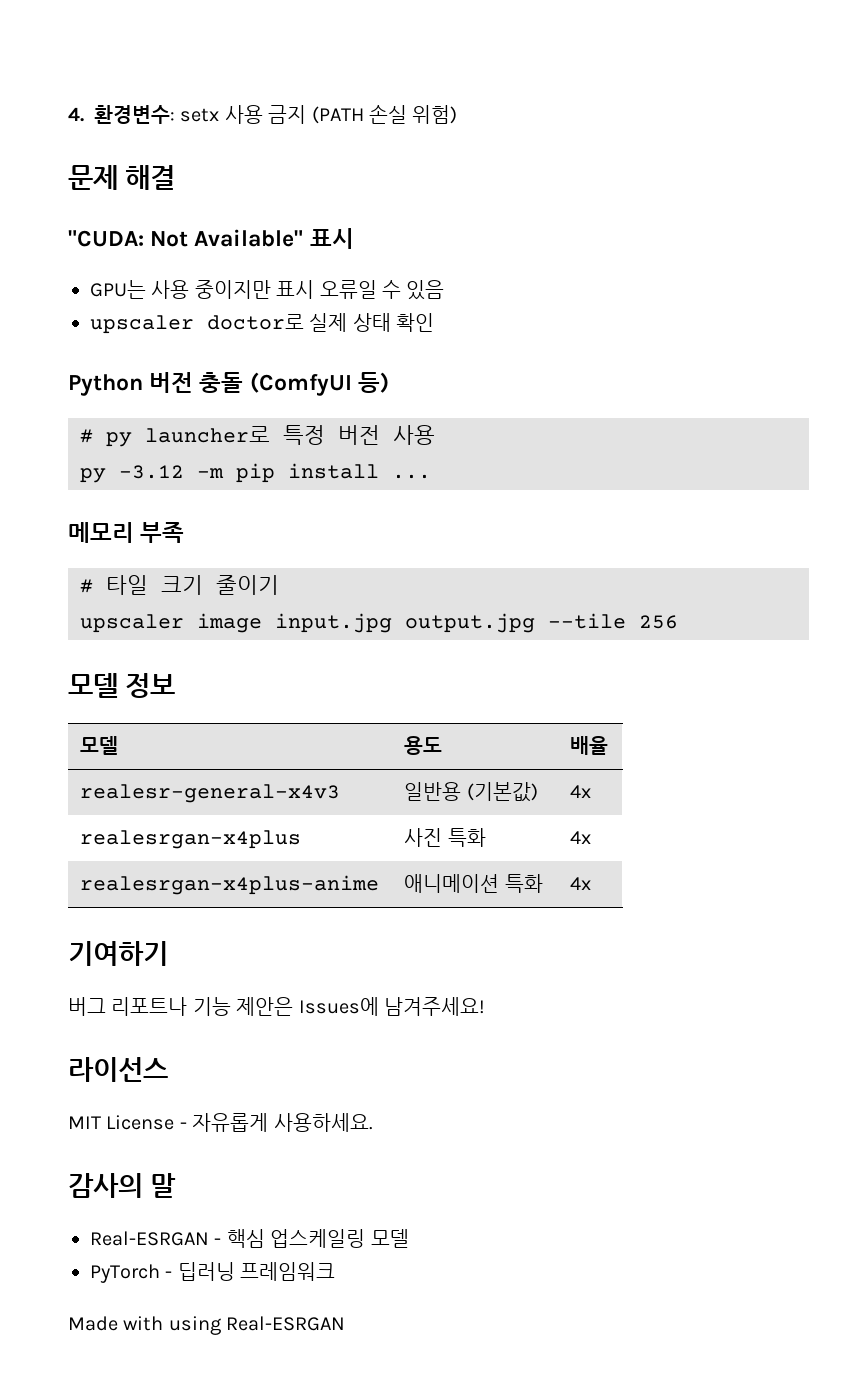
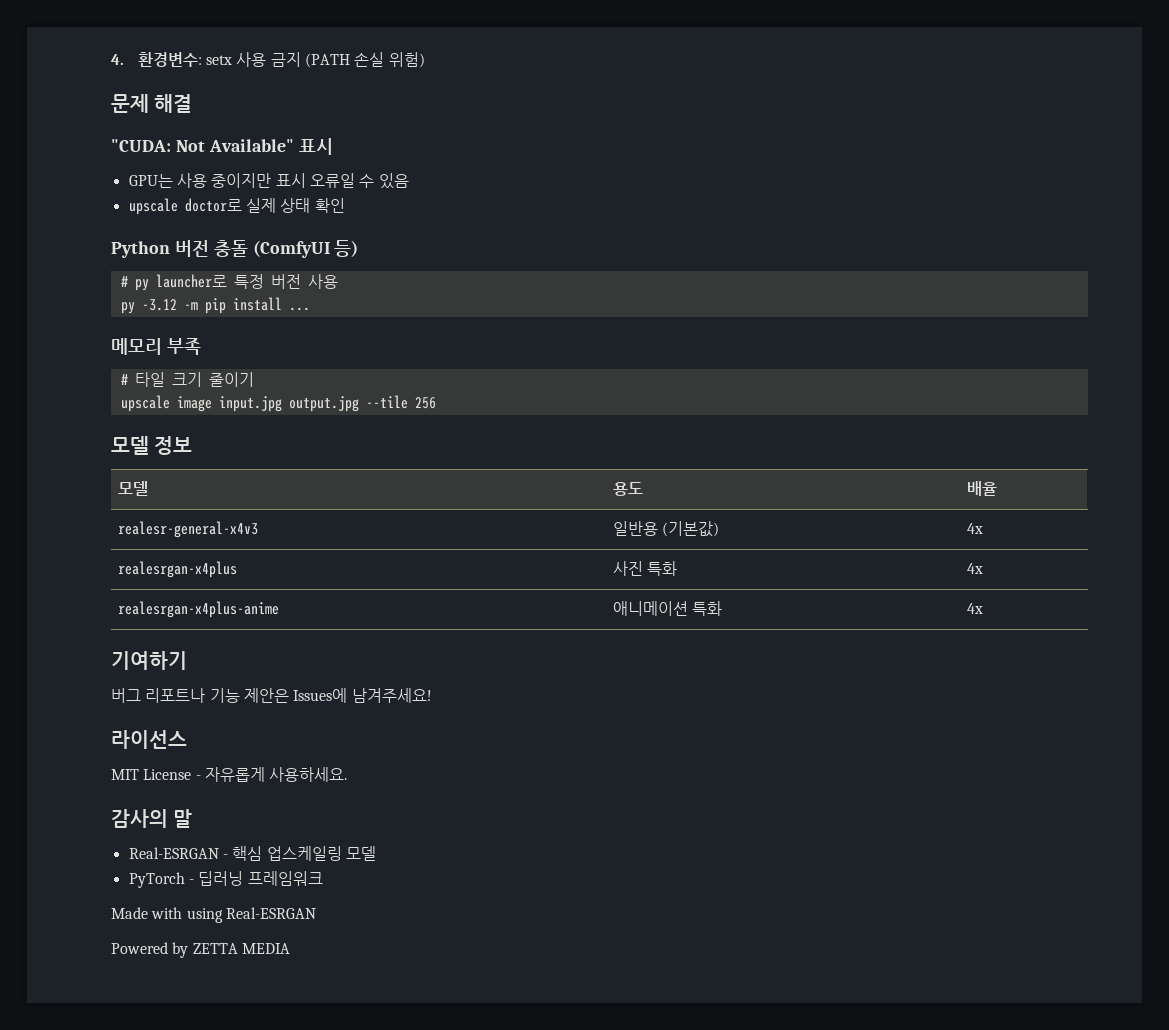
[90,315,194,334] upscaler -> [128,198,178,215] upscale
[80,614,184,633] upscaler -> [120,395,170,412] upscale
(346, 1323) none -> [111,942,290,958] // Powered by ZETTA MEDIA

